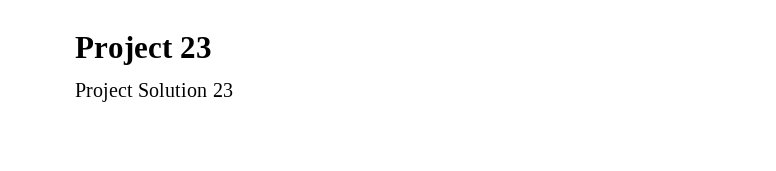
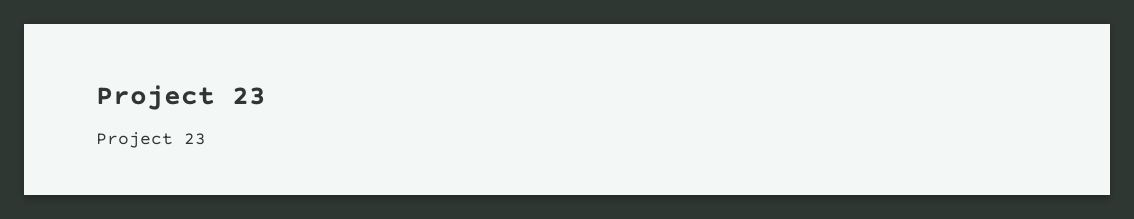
[138,83,208,97] Solution -> (173, 140) none

